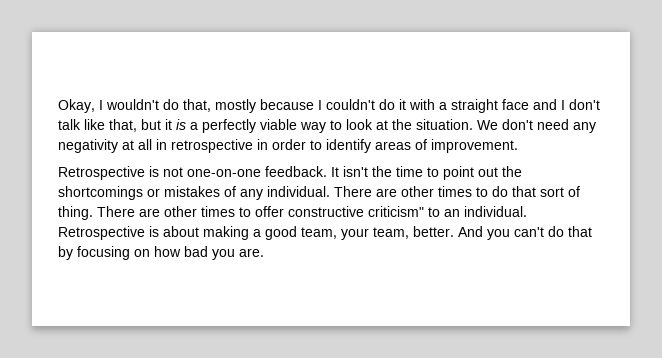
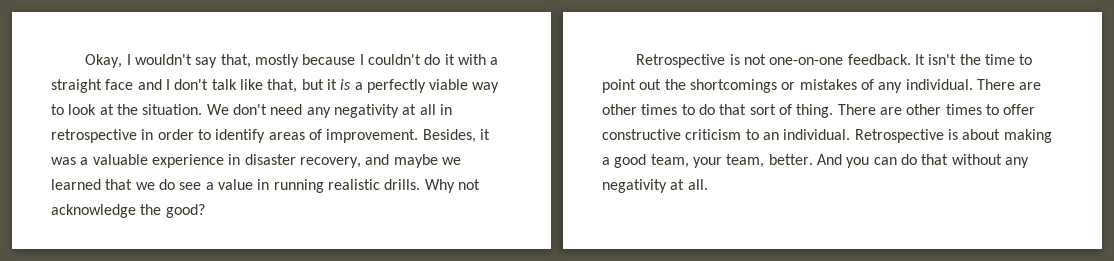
[163,99,179,110] do -> [195,57,218,68] say
(518, 146) none -> [422,129,490,143] [51,154,461,168] [51,179,480,193] [51,204,205,218] Besides, it was a valuable experience in disaster recovery, and maybe we learned that we do see a value in running realistic drills. Why not acknowledge the good?
[368,206,424,217] criticism" -> [685,129,742,140] criticism
[514,226,592,237] [58,246,264,260] can't do that by focusing on how bad you are. -> [873,154,1029,168] [602,179,708,193] can do that without any negativity at all.

